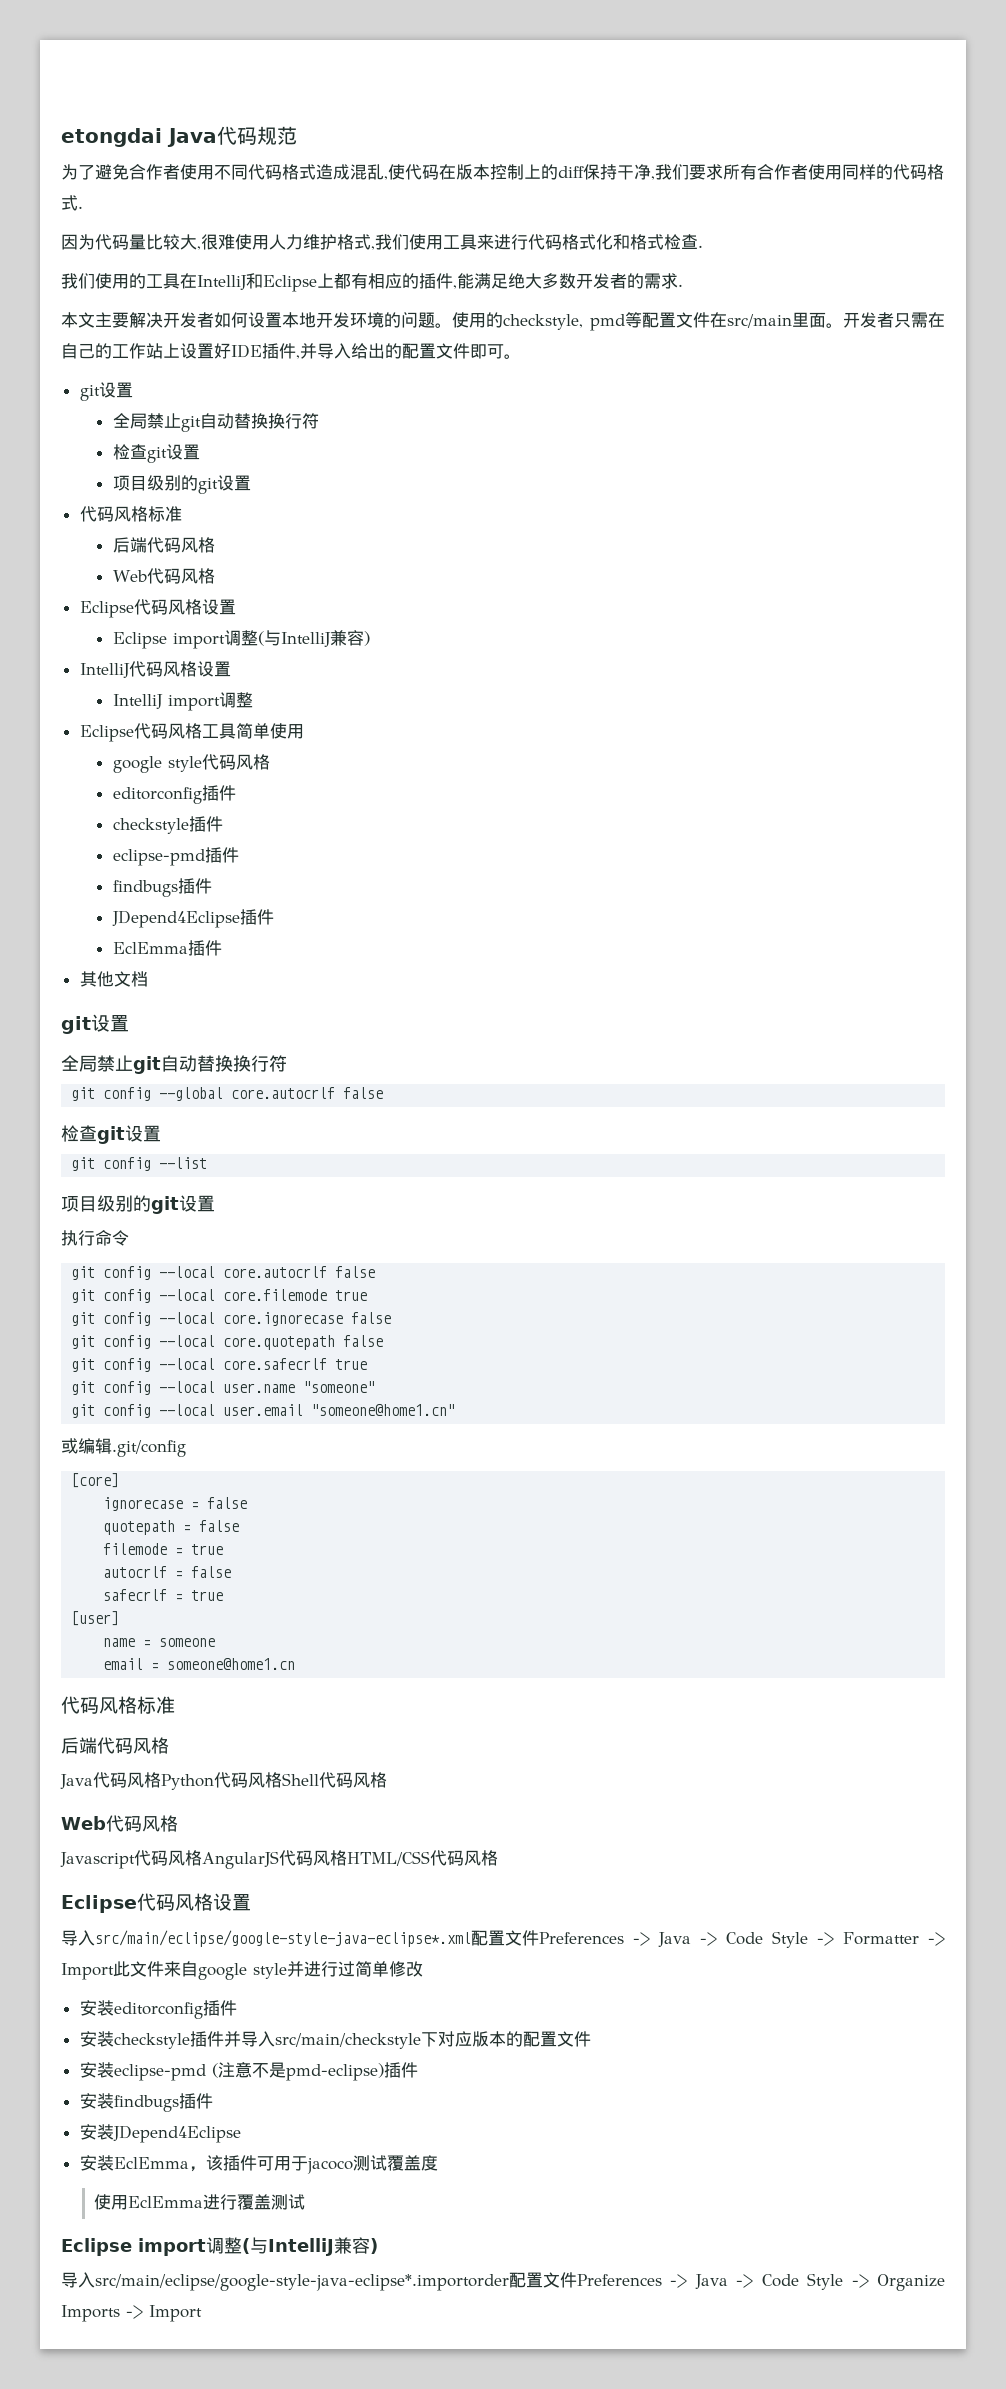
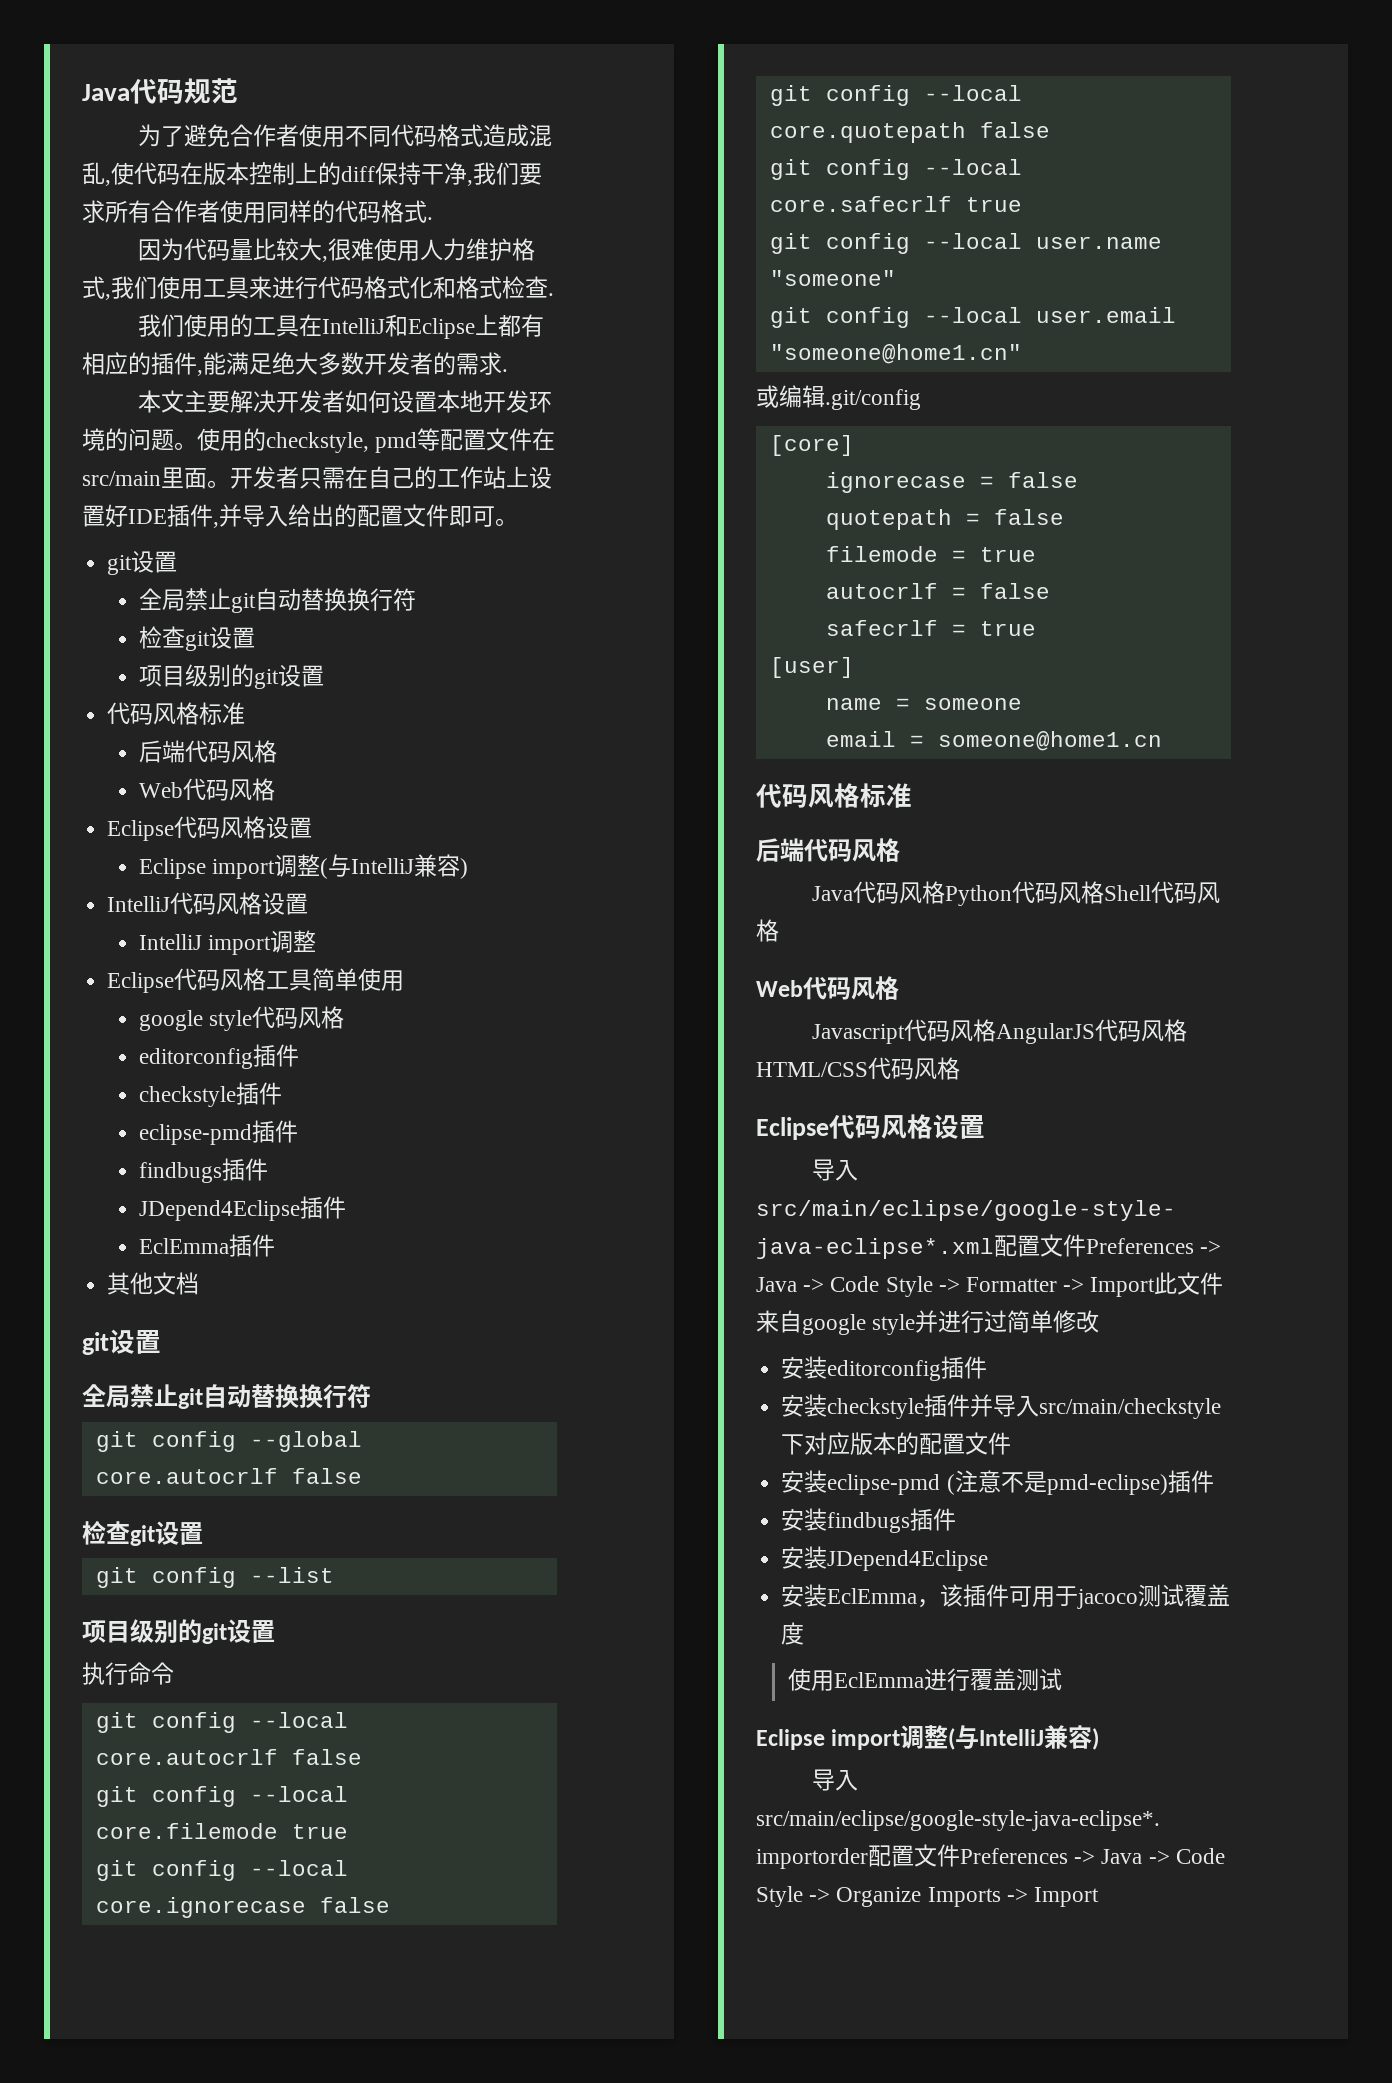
[61,128,162,147] etongdai -> (82, 92) none

